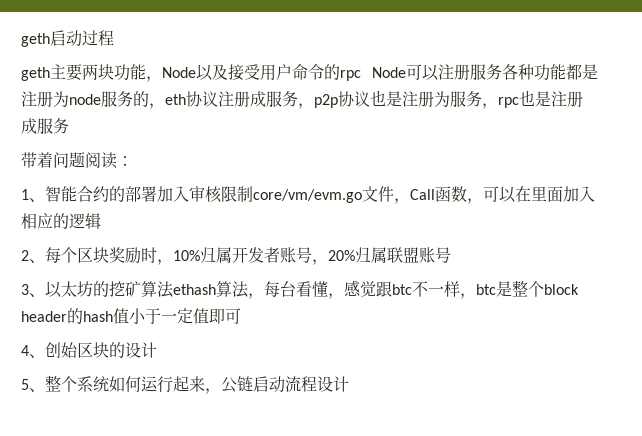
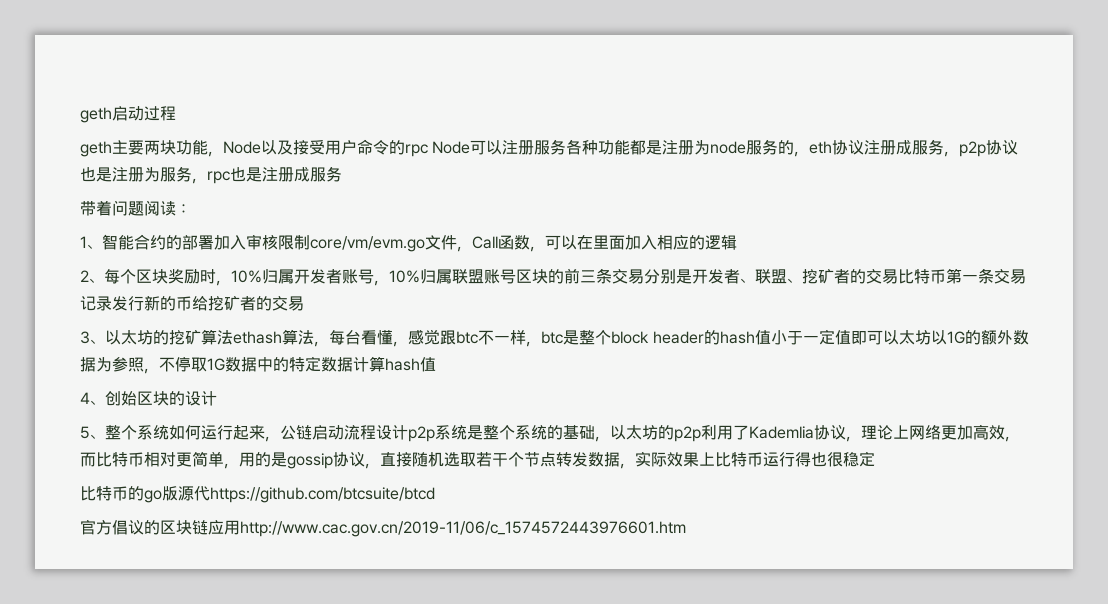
[328,250,355,261] 20% -> [389,270,420,283] 10%
(451, 255) none -> [516,268,1026,284] [80,295,304,311] 区块的前三条交易分别是开发者、联盟、挖矿者的交易比特币第一条交易记录发行新的币给挖矿者的交易
(241, 316) none -> [883,330,1029,345] [80,356,436,374] 以太坊以1G的额外数据为参照，不停取1G数据中的特定数据计算hash值
(349, 384) none -> [408,424,1020,442] [80,451,875,469] [80,486,435,503] [80,519,686,537] p2p系统是整个系统的基础，以太坊的p2p利用了Kademlia协议，理论上网络更加高效，而比特币相对更简单，用的是gossip协议，直接随机选取若干个节点转发数据，实际效果上比特币运行得也很稳定 // 比特币的go版源代https://github.com/btcsuite/btcd // 官方倡议的区块链应用http://www.cac.gov.cn/2019-11/06/c_1574572443976601.htm

